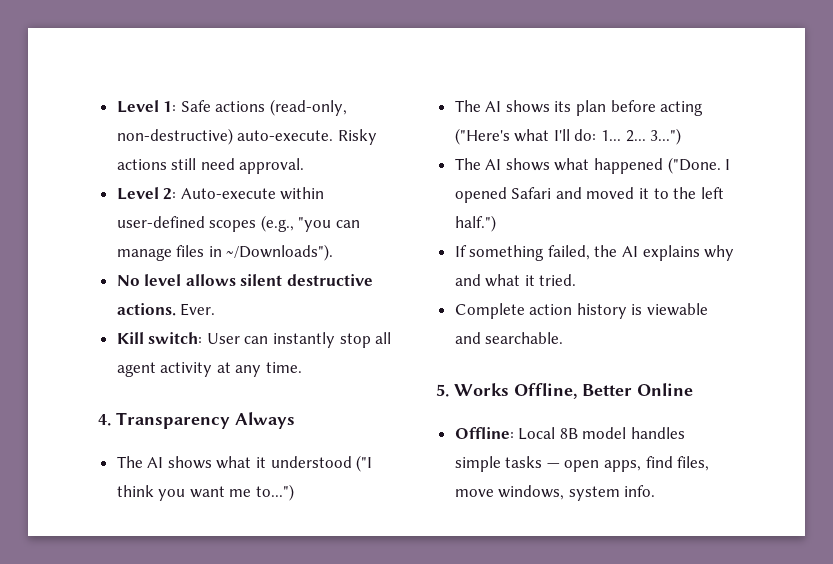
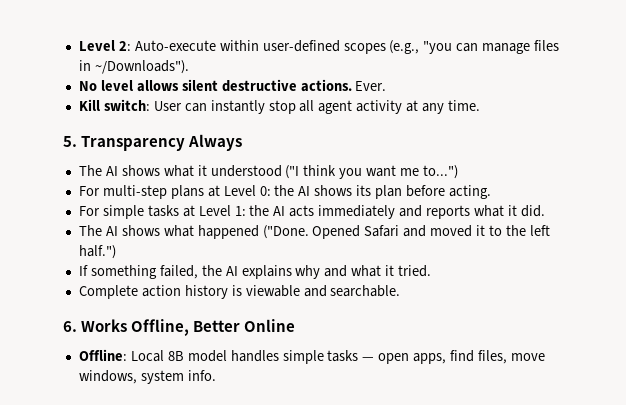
[116,99,348,116] [116,128,377,145] [116,158,305,174] [116,187,159,200] Level 1: Safe actions (read-only, non-destructive) auto-execute. Risky actions still need approval. // Level -> [78,40,115,51] Level
[98,414,111,426] 4. -> [63,136,77,147] 5.
[454,100,481,112] The -> [78,185,295,199] For multi-step plans at Level 0: the
[660,101,704,116] [454,128,682,145] acting ("Here's what I'll do: 1... 2... 3...") -> [448,185,491,199] [78,205,545,219] acting. // For simple tasks at Level 1: the AI acts immediately and reports what it did.
[725,159,731,170] [454,187,507,203] I opened -> [312,225,361,239] Opened
[436,384,449,397] 5. -> [63,321,77,332] 6.

